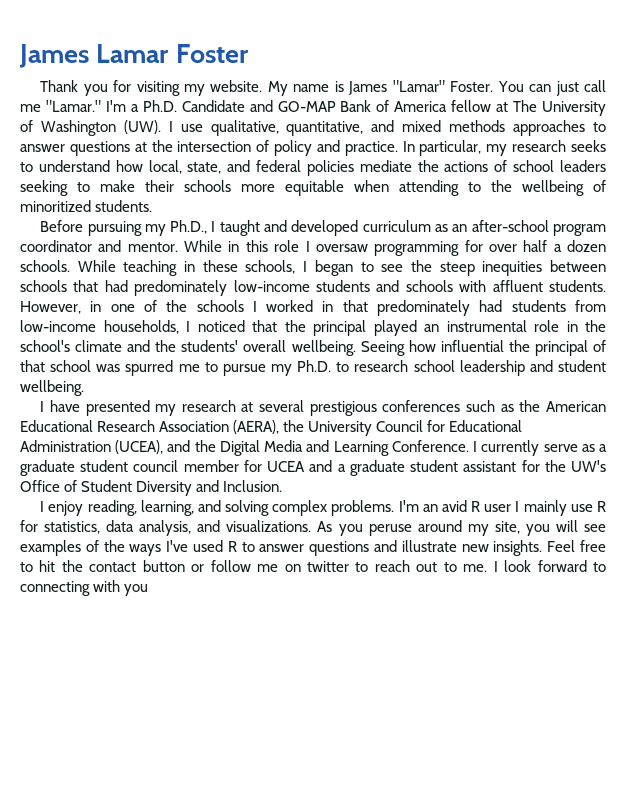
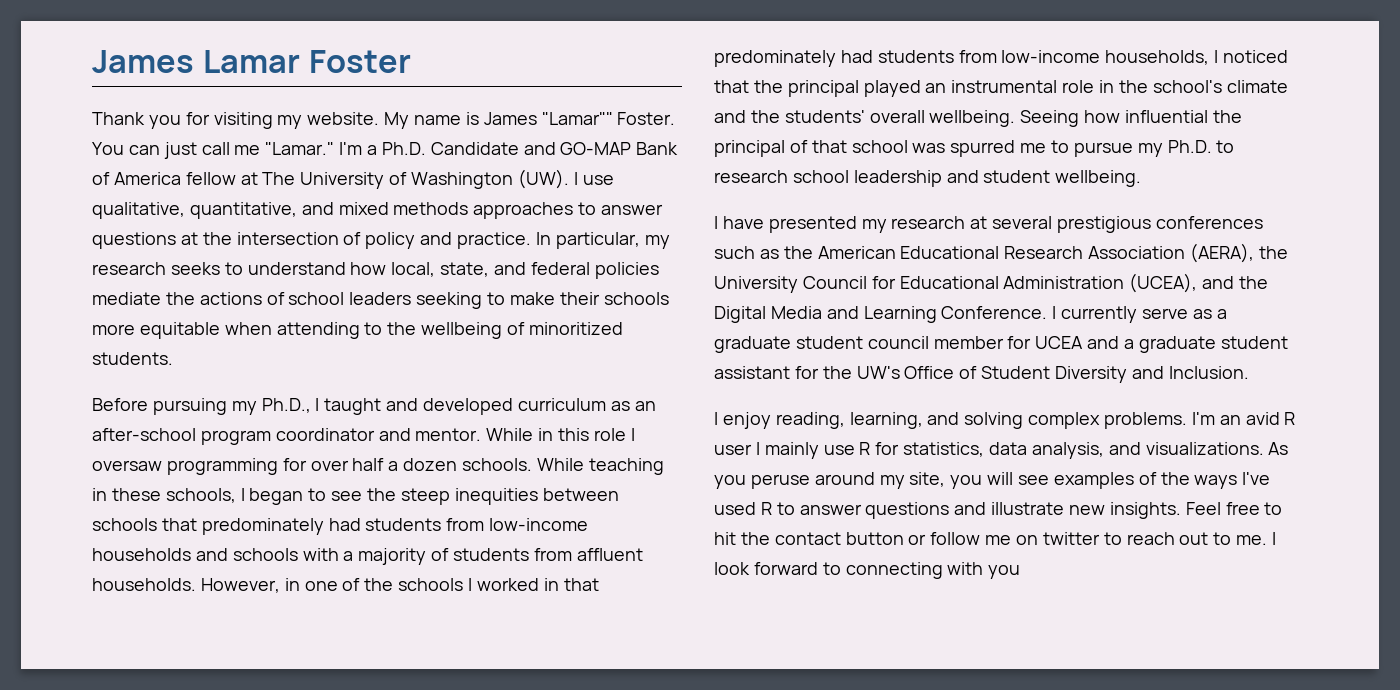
[392,80,445,92] "Lamar" -> [541,112,613,125] "Lamar""
[104,280,606,296] had predominately low-income students and schools with affluent students. -> [201,518,589,535] [92,548,643,565] [92,578,196,591] predominately had students from low-income households and schools with a majority of students from affluent households.

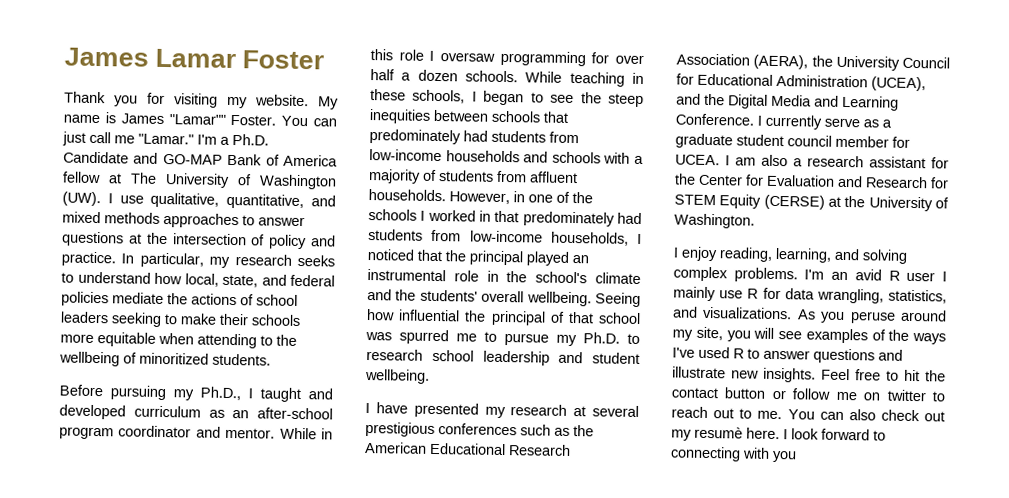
[1035,336,1288,353] [714,366,1249,383] UCEA and a graduate student assistant for the UW's Office of Student Diversity and Inclusion. -> [675,154,949,169] [674,173,949,189] [674,194,949,212] [674,213,755,229] UCEA. I am also a research assistant for the Center for Evaluation and Research for STEM Equity (CERSE) at the University of Washington.
[903,442,1104,459] statistics, data analysis, -> [784,288,947,304] data wrangling, statistics,
(1268, 540) none -> [787,409,945,422] [671,426,780,441] You can also check out my resumè here.

